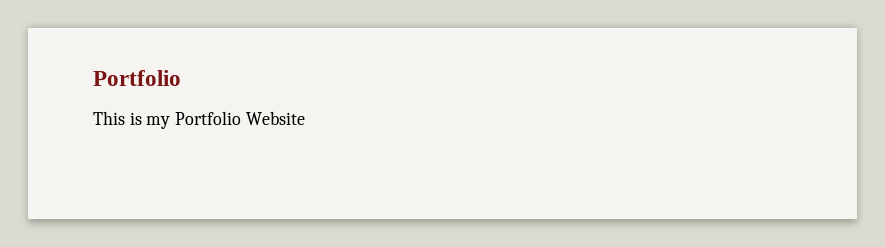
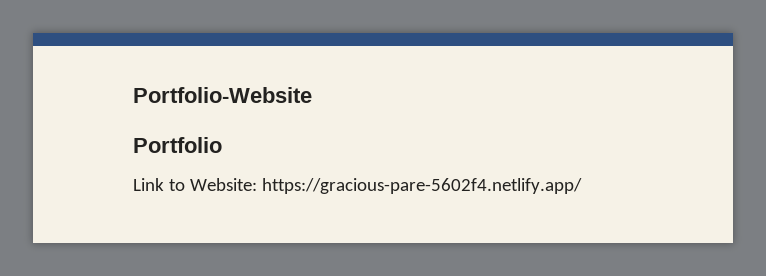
(93, 78) none -> [133,87,312,103] Portfolio-Website //
[93,111,305,129] This is my Portfolio Website -> [133,178,582,194] Link to Website: https://gracious-pare-5602f4.netlify.app/

